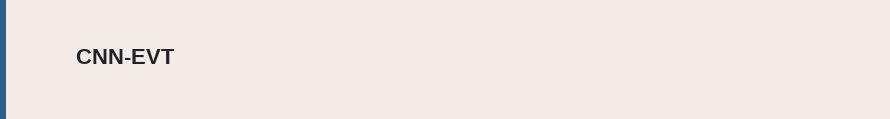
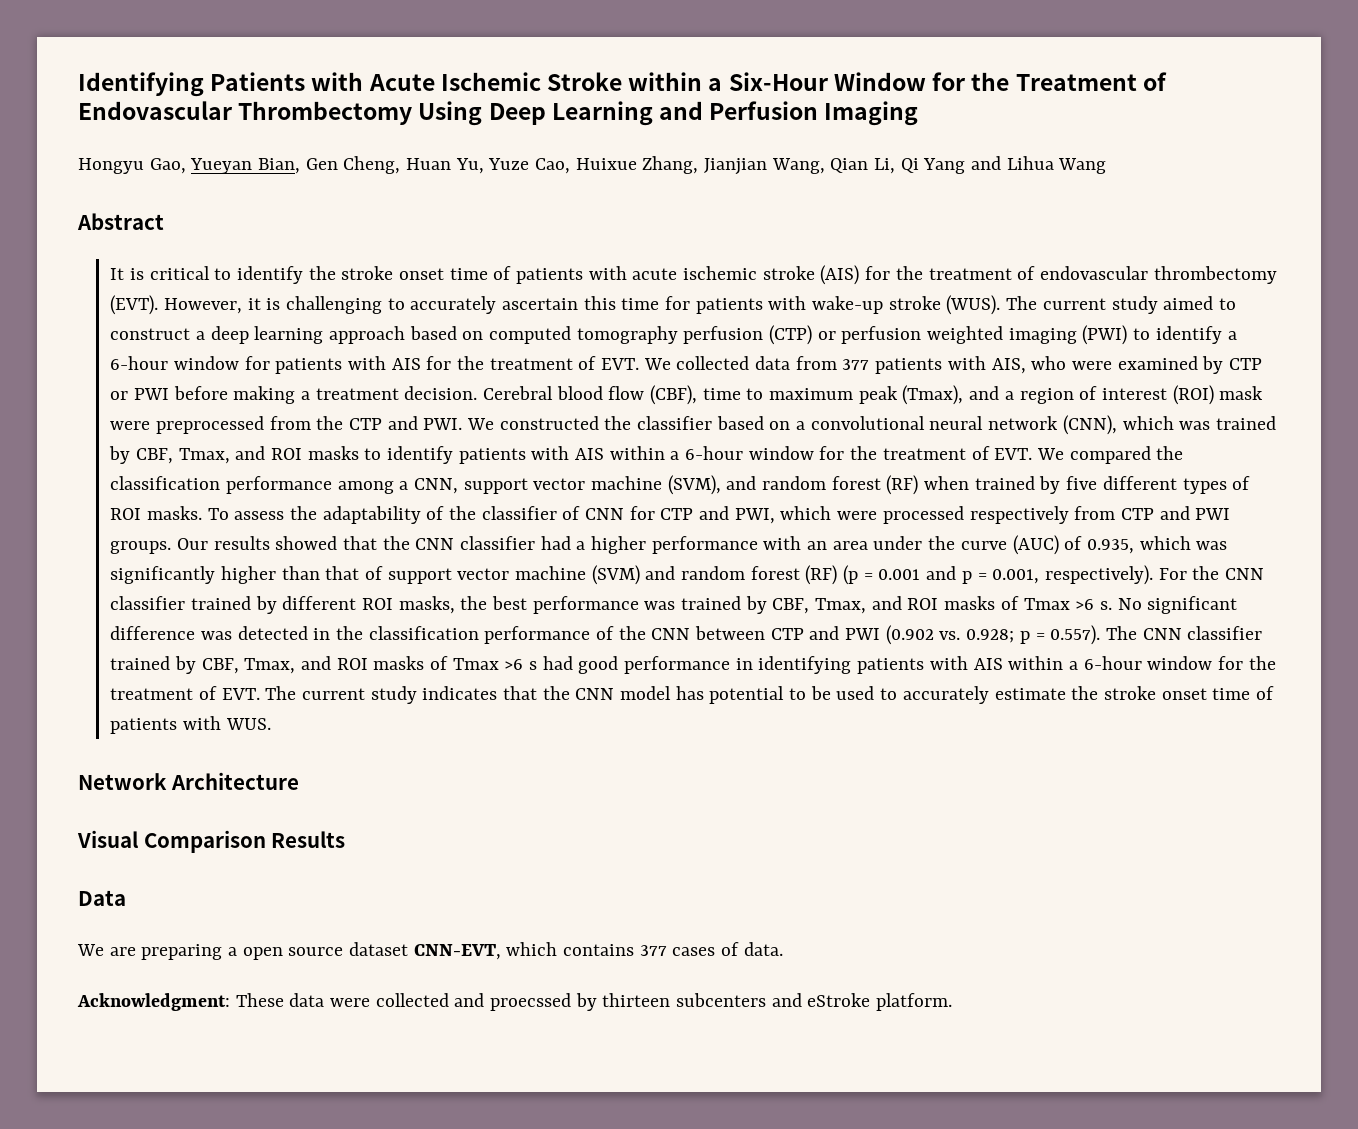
[76,49,175,64] CNN-EVT -> [78,72,1167,97] [78,101,919,126] [78,156,1107,175] [77,213,164,230] [110,265,1277,285] [110,295,1236,315] [110,325,1237,345] [110,356,1262,374] [110,385,1264,405] [110,415,1276,435] [109,446,1184,464] [110,475,1251,495] [110,506,1231,524] [110,535,1228,555] [110,565,1264,585] [110,596,1238,614] [110,625,1263,645] [110,656,1276,674] [110,686,1274,704] [110,716,271,734] [78,772,299,790] [77,830,346,853] [78,890,126,906] [77,942,783,960] [77,993,953,1011] Identifying Patients with Acute Ischemic Stroke within a Six-Hour Window for the Treatment of Endovascular Thrombectomy Using Deep Learning and Perfusion Imaging // Hongyu Gao, Yueyan Bian, Gen Cheng, Huan Yu, Yuze Cao, Huixue Zhang, Jianjian Wang, Qian Li, Qi Yang and Lihua Wang // Abstract // It is critical to identify the stroke onset time of patients with acute ischemic stroke (AIS) for the treatment of endovascular thrombectomy (EVT). However, it is challenging to accurately ascertain this time for patients with wake-up stroke (WUS). The current study aimed to construct a deep learning approach based on computed tomography perfusion (CTP) or perfusion weighted imaging (PWI) to identify a 6-hour window for patients with AIS for the treatment of EVT. We collected data from 377 patients with AIS, who were examined by CTP or PWI before making a treatment decision. Cerebral blood flow (CBF), time to maximum peak (Tmax), and a region of interest (ROI) mask were preprocessed from the CTP and PWI. We constructed the classifier based on a convolutional neural network (CNN), which was trained by CBF, Tmax, and ROI masks to identify patients with AIS within a 6-hour window for the treatment of EVT. We compared the classification performance among a CNN, support vector machine (SVM), and random forest (RF) when trained by five different types of ROI masks. To assess the adaptability of the classifier of CNN for CTP and PWI, which were processed respectively from CTP and PWI groups. Our results showed that the CNN classifier had a higher performance with an area under the curve (AUC) of 0.935, which was significantly higher than that of support vector machine (SVM) and random forest (RF) (p = 0.001 and p = 0.001, respectively). For the CNN classifier trained by different ROI masks, the best performance was trained by CBF, Tmax, and ROI masks of Tmax >6 s. No significant difference was detected in the classification performance of the CNN between CTP and PWI (0.902 vs. 0.928; p = 0.557). The CNN classifier trained by CBF, Tmax, and ROI masks of Tmax >6 s had good performance in identifying patients with AIS within a 6-hour window for the treatment of EVT. The current study indicates that the CNN model has potential to be used to accurately estimate the stroke onset time of patients with WUS. // Network Architecture // Visual Comparison Results // Data // We are preparing a open source dataset CNN-EVT, which contains 377 cases of data. // Acknowledgment: These data were collected and proecssed by thirteen subcenters and eStroke platform.

